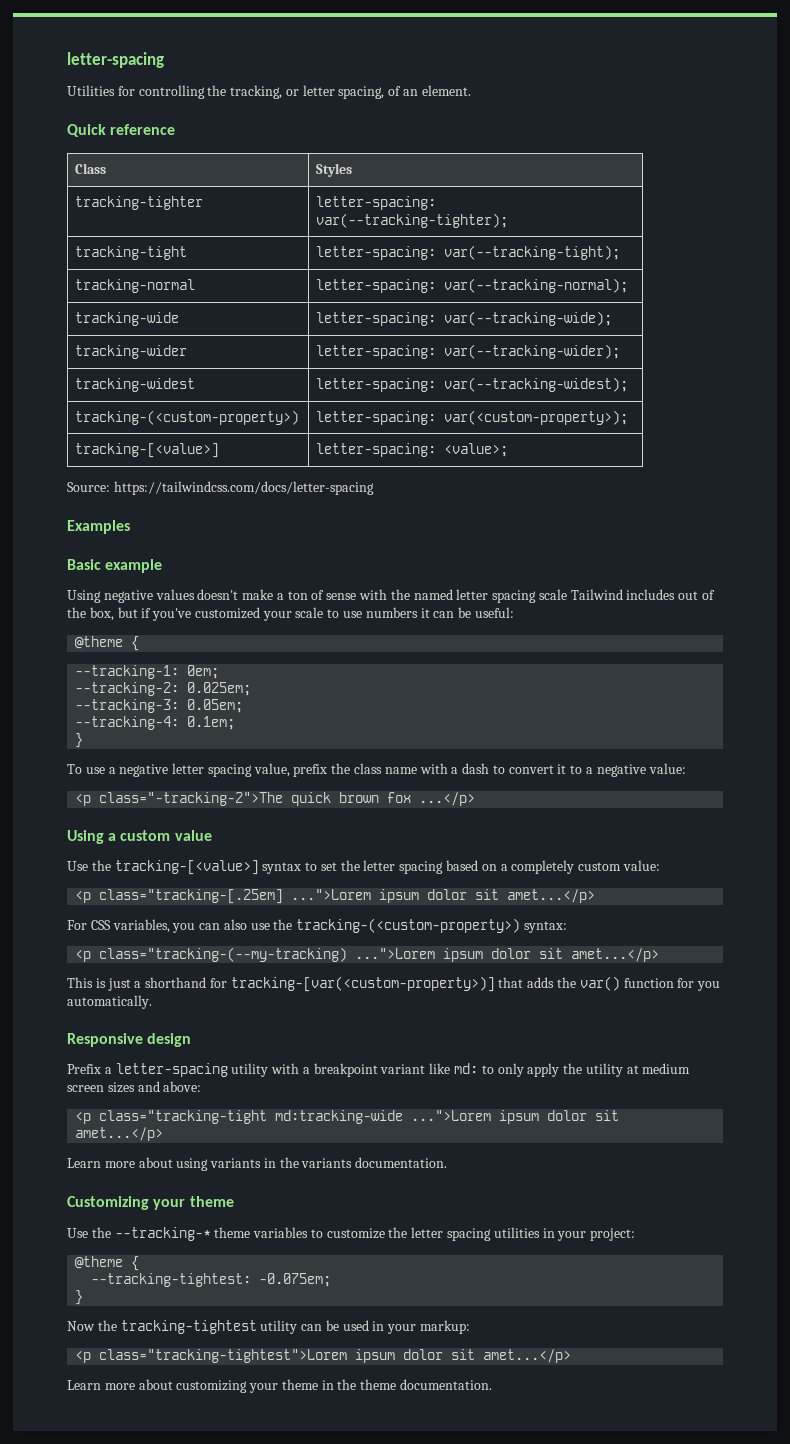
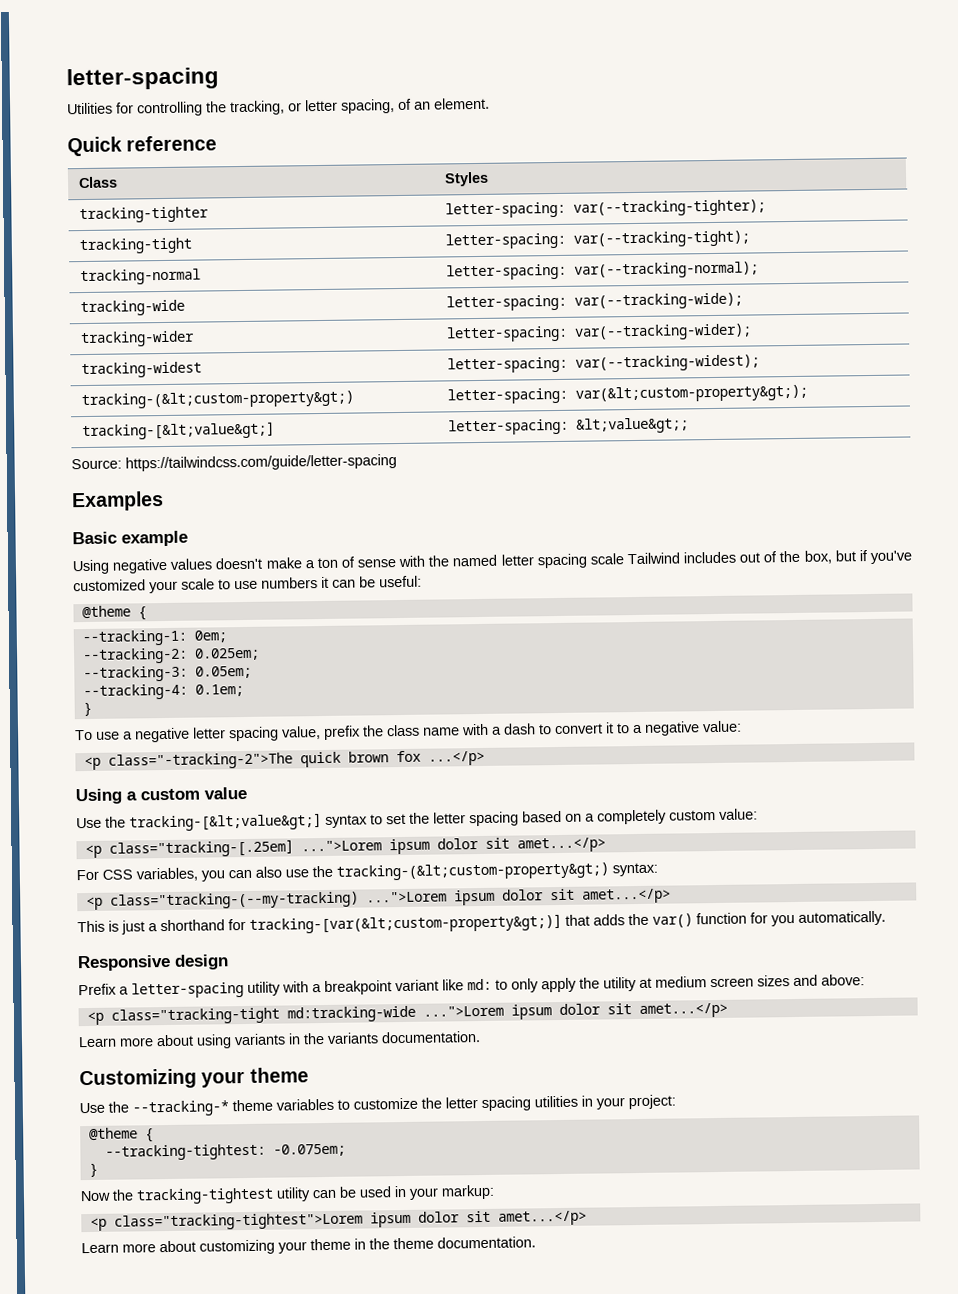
[75,410,300,425] [316,410,629,425] [75,443,220,458] [316,443,509,457] tracking-(<custom-property>) | letter-spacing: var(<custom-property>); // tracking-[<value>] | letter-spacing: <value>; -> [81,390,355,410] [447,384,809,405] [82,421,276,441] [448,417,690,436] tracking-(&lt;custom-property&gt;) | letter-spacing: var(&lt;custom-property&gt;); // tracking-[&lt;value&gt;] | letter-spacing: &lt;value&gt;;
[113,481,374,495] https://tailwindcss.com/docs/letter-spacing -> [125,454,397,472] https://tailwindcss.com/guide/letter-spacing
[114,860,259,875] tracking-[<value>] -> [129,813,322,832] tracking-[&lt;value&gt;]
[296,918,521,933] tracking-(<custom-property>) -> [336,862,609,881] tracking-(&lt;custom-property&gt;)
[230,976,495,992] tracking-[var(<custom-property>)] -> [249,913,562,934] tracking-[var(&lt;custom-property&gt;)]

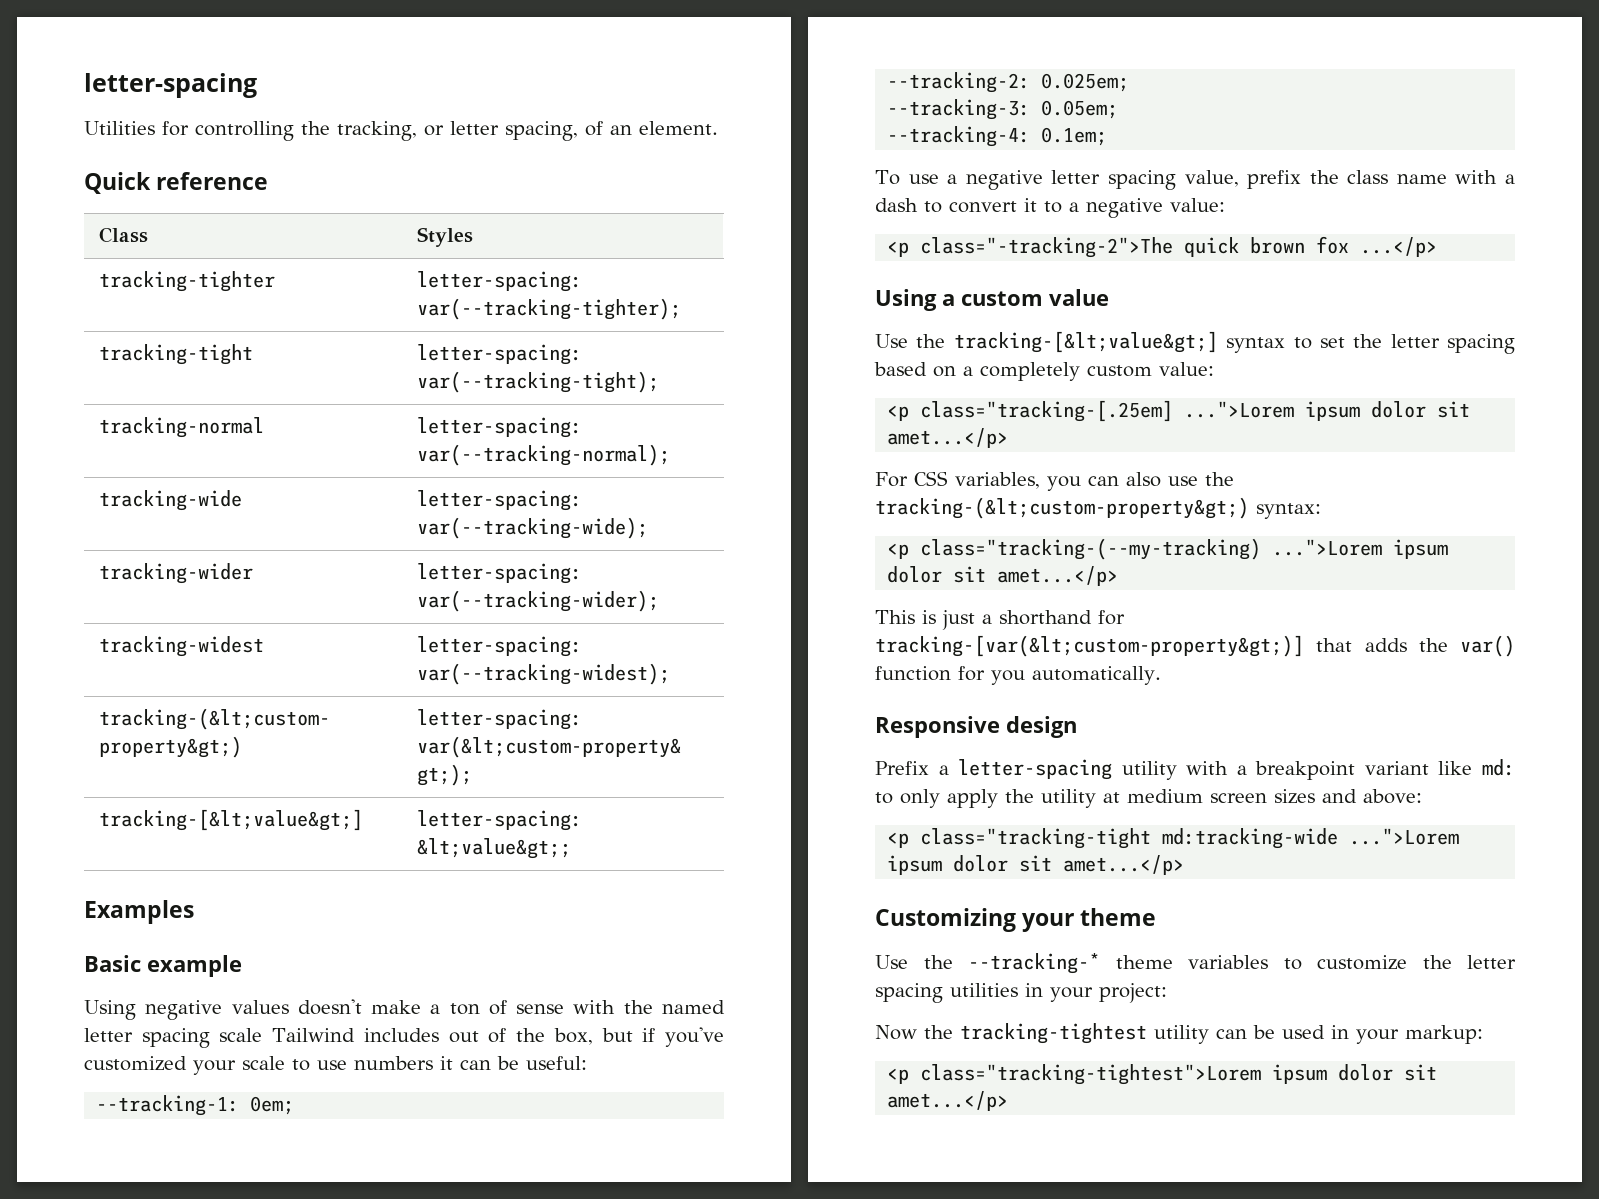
[71,454,397,472] // Source: https://tailwindcss.com/guide/letter-spacing -> (571, 848) none
[81,605,147,621] // @theme { -> (587, 1063) none
[82,701,92,717] // } -> (1108, 136) none
[78,1031,481,1049] // Learn more about using variants in the variants documentation. -> (1185, 865) none
[88,1127,154,1143] [104,1143,346,1161] [88,1162,98,1178] // @theme { // --tracking-tightest: -0.075em; // } -> (1167, 993) none
[81,1236,536,1255] // Learn more about customizing your theme in the theme documentation. -> (1009, 1101) none

